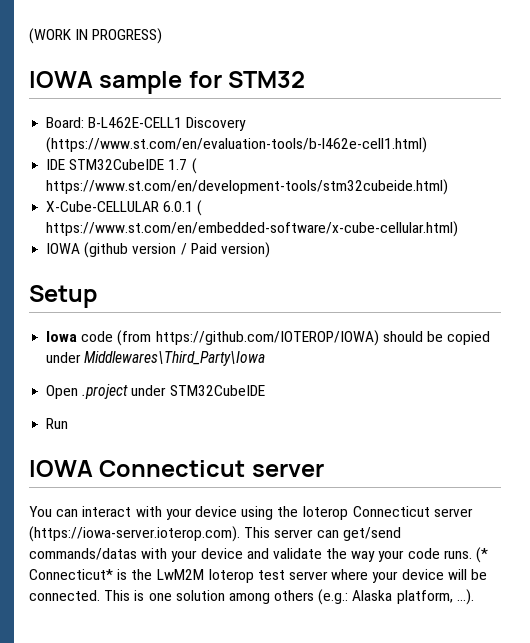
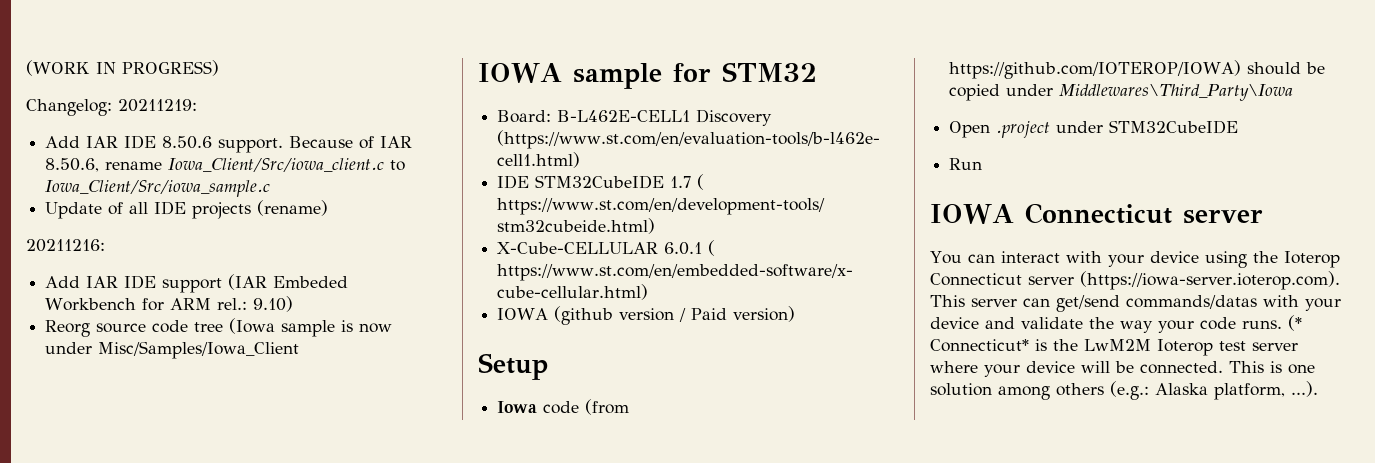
(163, 36) none -> [26,99,197,116] [45,135,413,153] [45,158,406,172] [45,180,271,197] [45,200,329,219] [26,239,105,252] [45,274,349,293] [45,296,294,312] [45,318,393,337] [45,341,300,359] // Changelog: 20211219: // Add IAR IDE 8.50.6 support. Because of IAR 8.50.6, rename Iowa_Client/Src/iowa_client.c to Iowa_Client/Src/iowa_sample.c // Update of all IDE projects (rename) // 20211216: // Add IAR IDE support (IAR Embeded Workbench for ARM rel.: 9.10) // Reorg source code tree (Iowa sample is now under Misc/Samples/Iowa_Client

